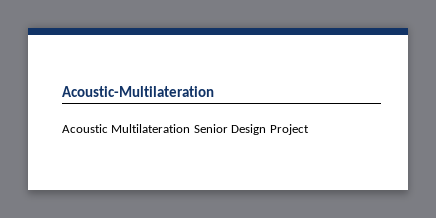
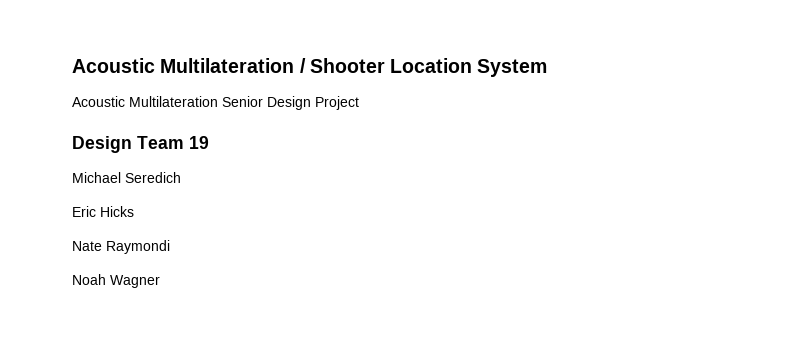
[62,86,214,97] Acoustic-Multilateration -> [72,58,548,77] Acoustic Multilateration / Shooter Location System
(309, 129) none -> [72,136,209,153] [72,172,181,183] [72,206,134,217] [72,240,170,254] [72,274,160,288] // Design Team 19 // Michael Seredich // Eric Hicks // Nate Raymondi // Noah Wagner

